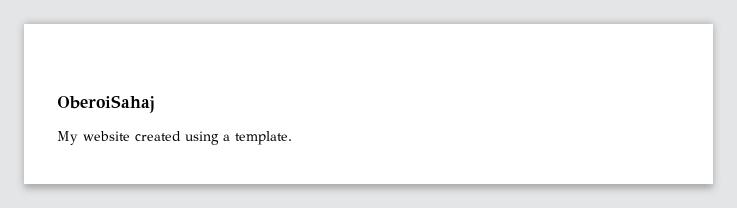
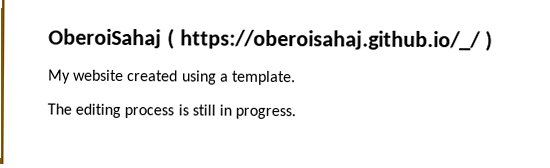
(154, 104) none -> [166,28,493,52] ( https://oberoisahaj.github.io/_/ )
(292, 138) none -> [47,103,297,120] // The editing process is still in progress.

